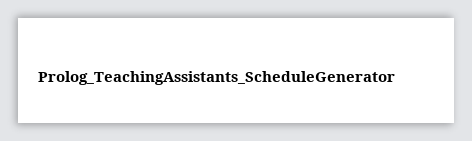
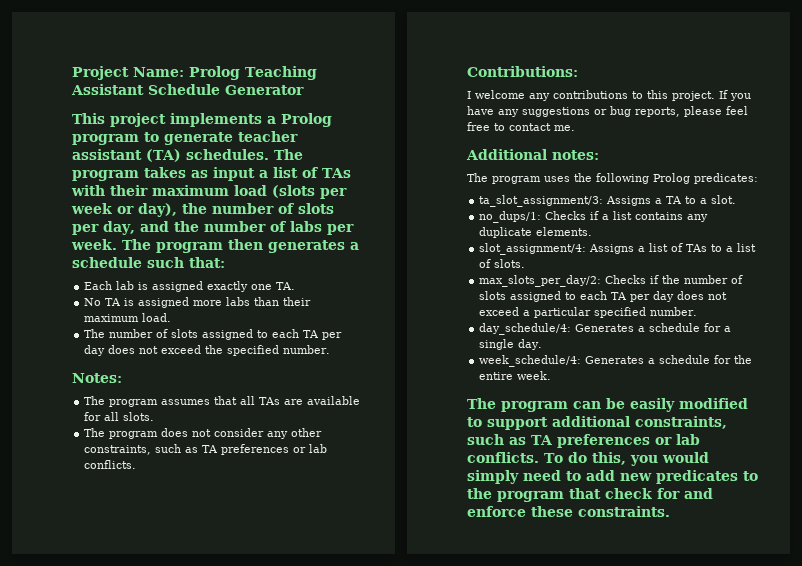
[38,71,395,85] Prolog_TeachingAssistants_ScheduleGenerator -> [72,66,317,80] [71,84,304,95] [72,113,332,127] [72,131,298,145] [72,149,303,162] [72,167,351,181] [71,185,347,199] [71,203,334,217] [72,221,354,235] [71,239,359,253] [72,257,225,268] [84,281,296,292] [84,297,312,308] [84,313,172,322] [84,329,343,340] [84,345,331,356] [72,373,122,383] [84,396,361,407] [84,412,155,421] [84,428,323,439] [84,444,328,455] [84,460,137,469] [467,66,578,77] [467,90,751,101] [467,106,748,117] [467,122,575,131] [466,149,599,160] [467,173,758,184] [479,195,737,207] [479,211,709,223] [479,227,593,238] [479,243,757,255] [479,259,526,268] [479,275,744,287] [479,291,728,302] [479,307,698,318] [479,323,732,335] [479,339,543,350] [479,355,753,367] [479,371,552,380] [467,398,748,412] [467,416,727,430] [467,434,700,448] [467,452,709,466] [467,470,758,484] [467,488,713,502] [467,506,670,517] Project Name: Prolog Teaching Assistant Schedule Generator // This project implements a Prolog program to generate teacher assistant (TA) schedules. The program takes as input a list of TAs with their maximum load (slots per week or day), the number of slots per day, and the number of labs per week. The program then generates a schedule such that: // Each lab is assigned exactly one TA. // No TA is assigned more labs than their maximum load. // The number of slots assigned to each TA per day does not exceed the specified number. // Notes: // The program assumes that all TAs are available for all slots. // The program does not consider any other constraints, such as TA preferences or lab conflicts. // Contributions: // I welcome any contributions to this project. If you have any suggestions or bug reports, please feel free to contact me. // Additional notes: // The program uses the following Prolog predicates: // ta_slot_assignment/3: Assigns a TA to a slot. // no_dups/1: Checks if a list contains any duplicate elements. // slot_assignment/4: Assigns a list of TAs to a list of slots. // max_slots_per_day/2: Checks if the number of slots assigned to each TA per day does not exceed a particular specified number. // day_schedule/4: Generates a schedule for a single day. // week_schedule/4: Generates a schedule for the entire week. // The program can be easily modified to support additional constraints, such as TA preferences or lab conflicts. To do this, you would simply need to add new predicates to the program that check for and enforce these constraints.

